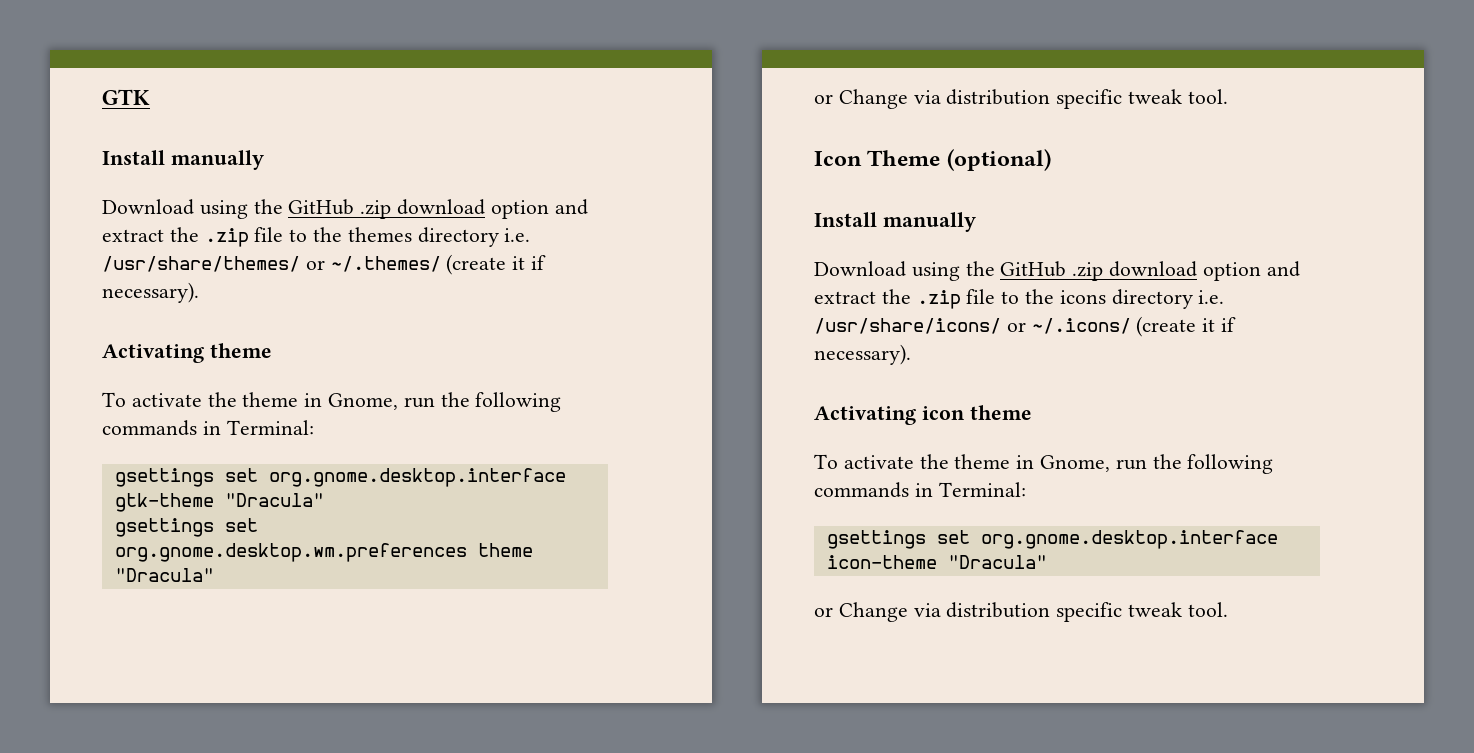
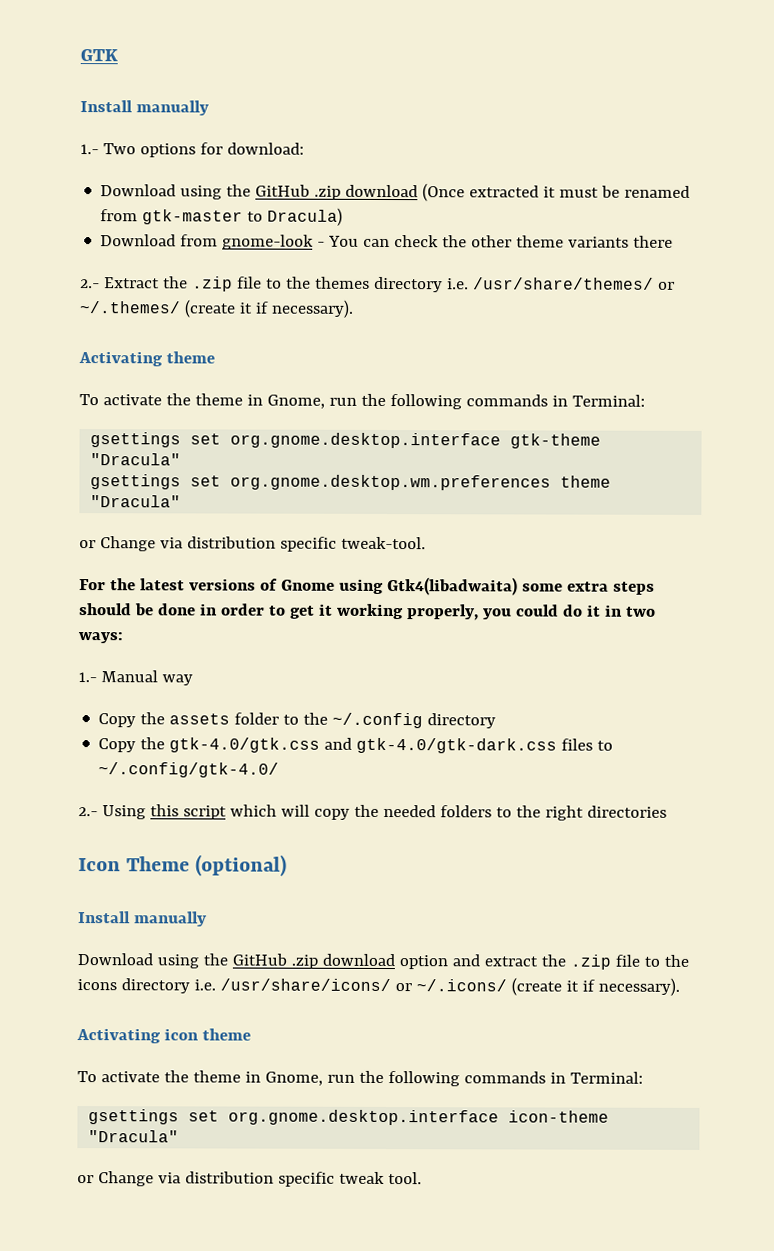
[102,199,588,219] [102,229,164,242] // Download using the GitHub .zip download option and extract -> [80,142,304,158] [100,183,691,202] [100,207,344,226] [100,234,674,250] [80,277,160,289] // 1.- Two options for download: // Download using the GitHub .zip download (Once extracted it must be renamed from gtk-master to Dracula) // Download from gnome-look - You can check the other theme variants there // 2.- Extract
[1128,89,1228,104] tweak tool. -> [340,536,426,550] [79,576,655,596] [79,603,656,621] [78,632,123,644] [78,670,193,686] [98,712,497,729] [98,737,614,754] [98,762,280,778] [78,804,667,821] tweak-tool. // For the latest versions of Gnome using Gtk4(libadwaita) some extra steps should be done in order to get it working properly, you could do it in two ways: // 1.- Manual way // Copy the assets folder to the ~/.config directory // Copy the gtk-4.0/gtk.css and gtk-4.0/gtk-dark.css files to ~/.config/gtk-4.0/ // 2.- Using this script which will copy the needed folders to the right directories

